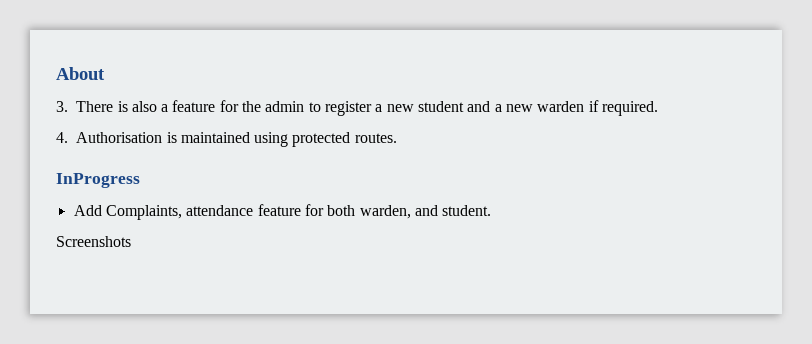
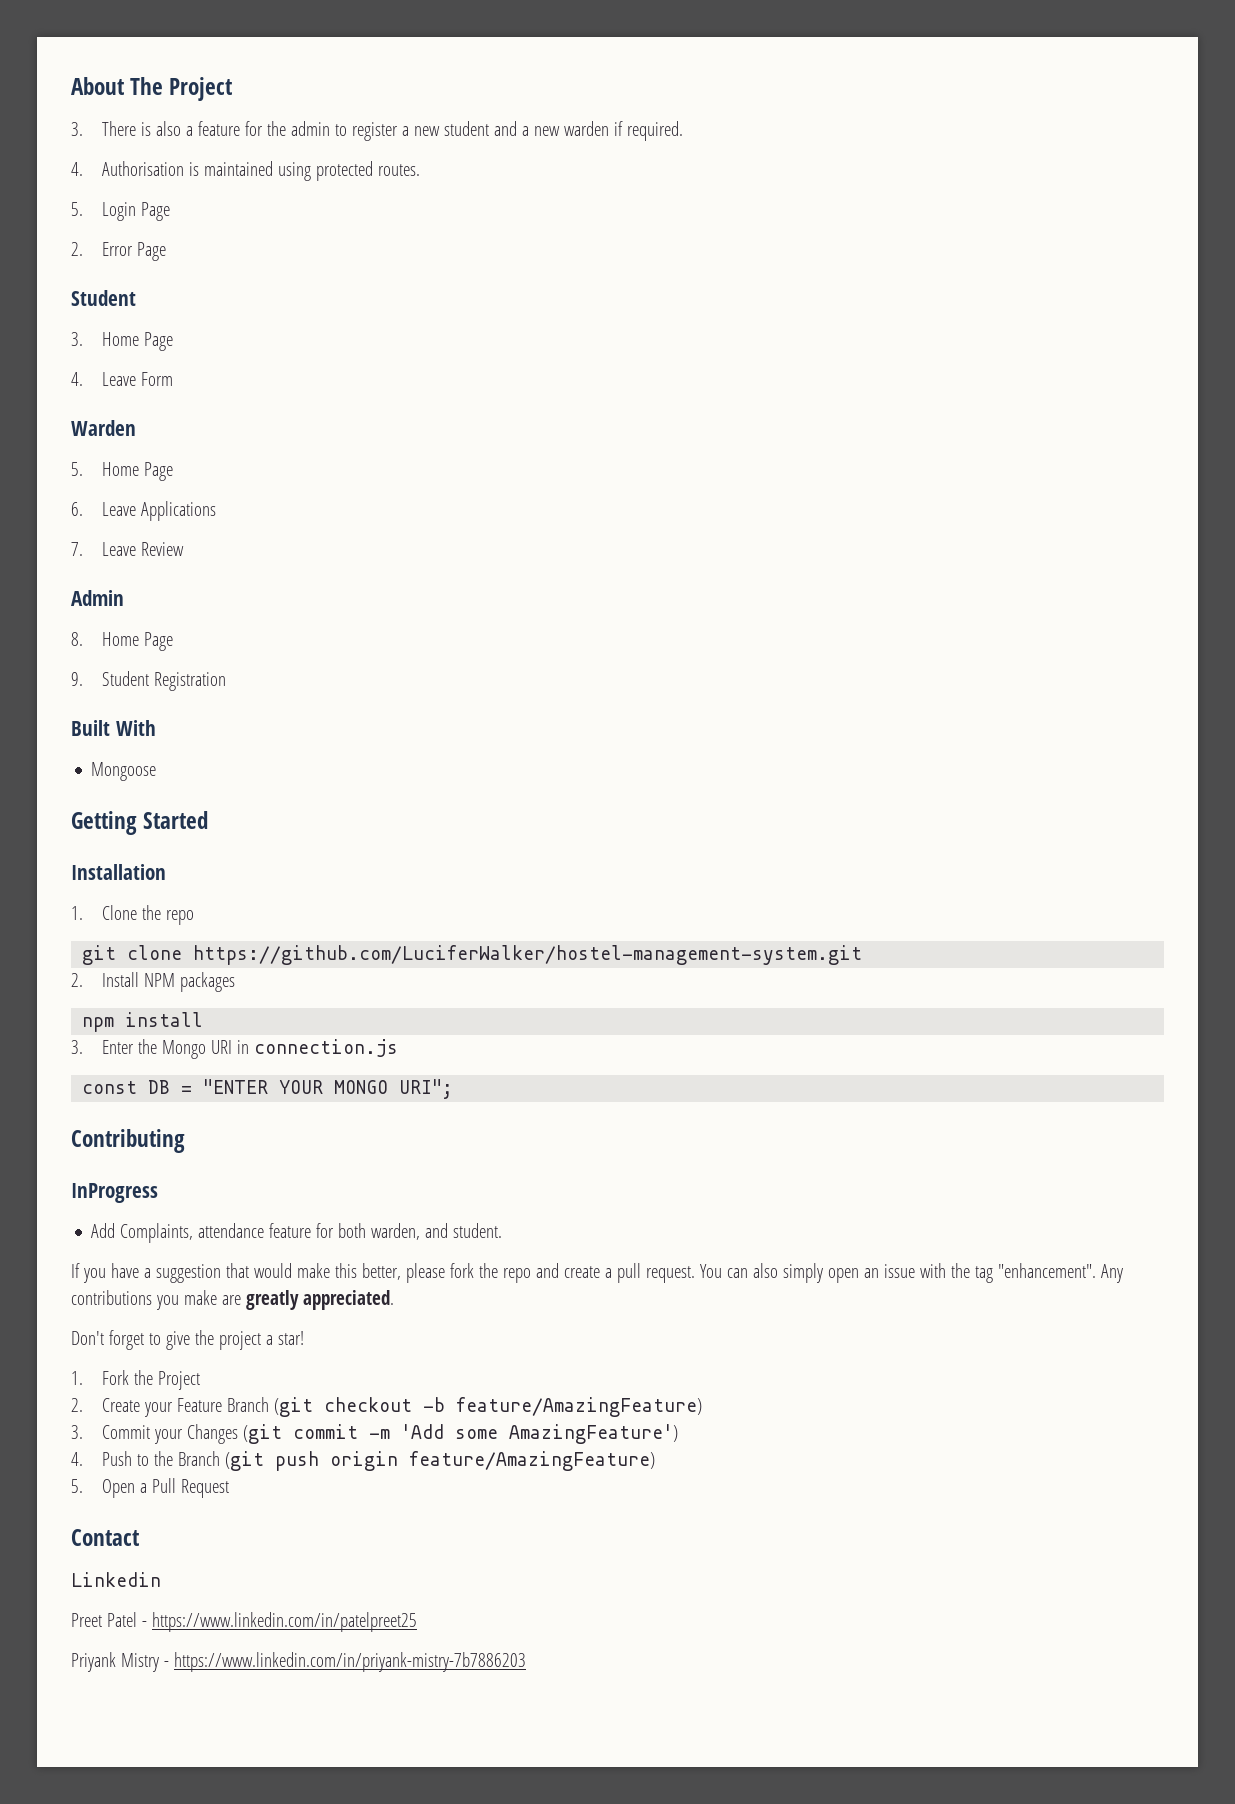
(105, 73) none -> [130,77,233,101] The Project
(397, 138) none -> [71,202,171,221] [71,242,167,261] [71,290,136,306] [71,332,174,351] [71,372,174,386] [71,420,136,436] [71,462,174,481] [71,501,217,521] [71,542,185,556] [71,590,124,606] [71,632,174,651] [71,671,227,691] [71,720,156,736] [91,762,157,781] [71,811,209,835] [71,864,166,880] [71,905,195,925] [82,945,863,965] [71,972,236,992] [82,1012,204,1032] [71,1039,399,1059] [82,1079,454,1099] [71,1129,185,1153] // 5. Login Page // 2. Error Page // Student // 3. Home Page // 4. Leave Form // Warden // 5. Home Page // 6. Leave Applications // 7. Leave Review // Admin // 8. Home Page // 9. Student Registration // Built With // Mongoose // Getting Started // Installation // 1. Clone the repo // git clone https://github.com/LuciferWalker/hostel-management-system.git // 2. Install NPM packages // npm install // 3. Enter the Mongo URI in connection.js // const DB = "ENTER YOUR MONGO URI"; // Contributing
[56,236,131,247] Screenshots -> [71,1263,1123,1283] [71,1290,394,1310] [71,1330,304,1350] [71,1370,201,1390] [71,1397,703,1417] [71,1424,679,1444] [71,1451,656,1471] [71,1478,230,1498] [71,1529,139,1546] [71,1572,161,1587] [71,1612,417,1632] [71,1652,526,1672] If you have a suggestion that would make this better, please fork the repo and create a pull request. You can also simply open an issue with the tag "enhancement". Any contributions you make are greatly appreciated. // Don't forget to give the project a star! // 1. Fork the Project // 2. Create your Feature Branch (git checkout -b feature/AmazingFeature) // 3. Commit your Changes (git commit -m 'Add some AmazingFeature') // 4. Push to the Branch (git push origin feature/AmazingFeature) // 5. Open a Pull Request // Contact // Linkedin // Preet Patel - https://www.linkedin.com/in/patelpreet25 // Priyank Mistry - https://www.linkedin.com/in/priyank-mistry-7b7886203

